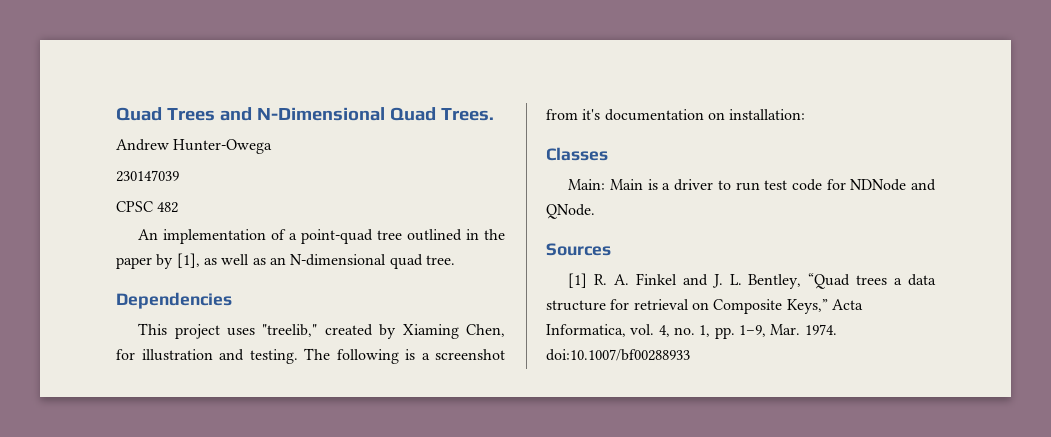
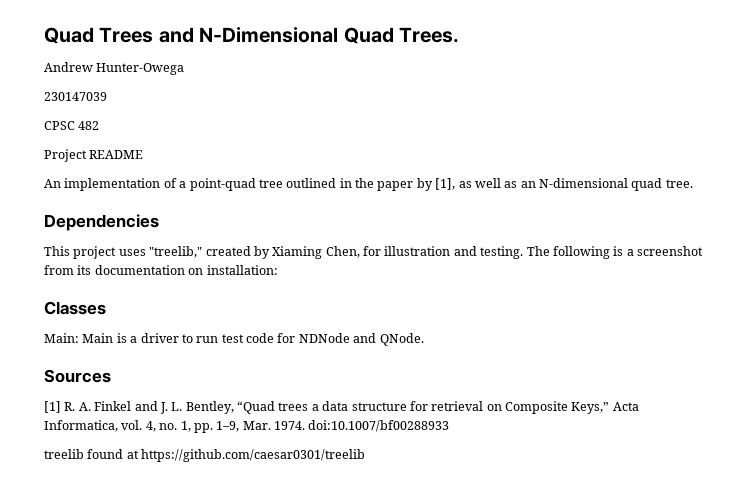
(179, 207) none -> [44,149,144,162] // Project README
[582,109,601,120] it's -> [77,265,92,275] its
(690, 355) none -> [44,449,366,462] // treelib found at https://github.com/caesar0301/treelib

